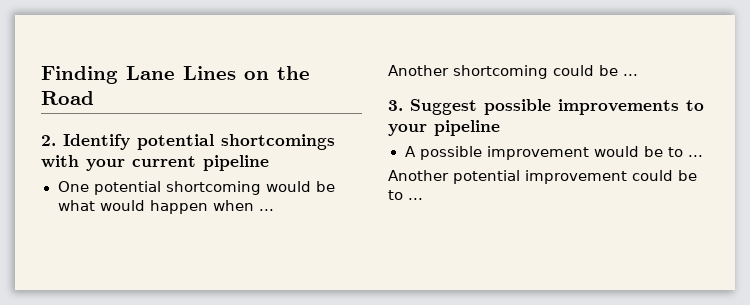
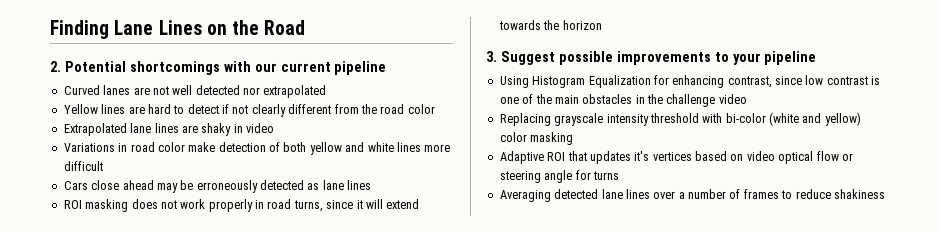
[63,134,214,150] Identify potential -> [64,61,126,72] Potential
[86,159,125,171] your -> [254,63,277,72] our
[57,181,335,195] [57,200,274,214] [388,65,638,79] One potential shortcoming would be what would happen when ... // Another shortcoming could be ... -> [63,85,327,98] [63,104,435,117] [63,123,274,136] [63,142,451,155] [63,161,103,171] [63,180,372,193] [63,199,420,212] [498,20,602,30] Curved lanes are not well detected nor extrapolated // Yellow lines are hard to detect if not clearly different from the road color // Extrapolated lane lines are shaky in video // Variations in road color make detection of both yellow and white lines more difficult // Cars close ahead may be erroneously detected as lane lines // ROI masking does not work properly in road turns, since it will extend towards the horizon
[404,146,703,160] [388,170,697,184] [388,190,423,200] A possible improvement would be to ... // Another potential improvement could be to ... -> [499,75,881,88] [499,94,747,107] [499,112,861,126] [499,132,574,145] [499,151,853,164] [499,170,619,183] [499,189,885,202] Using Histogram Equalization for enhancing contrast, since low contrast is one of the main obstacles in the challenge video // Replacing grayscale intensity threshold with bi-color (white and yellow) color masking // Adaptive ROI that updates it's vertices based on video optical flow or steering angle for turns // Averaging detected lane lines over a number of frames to reduce shakiness

